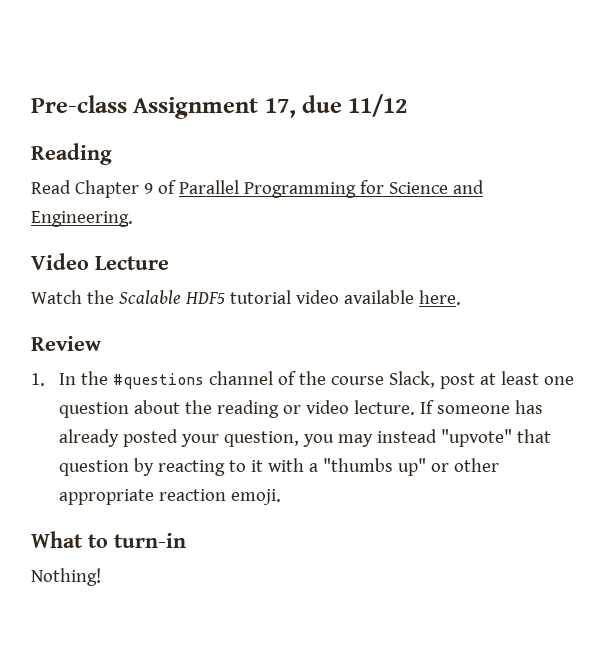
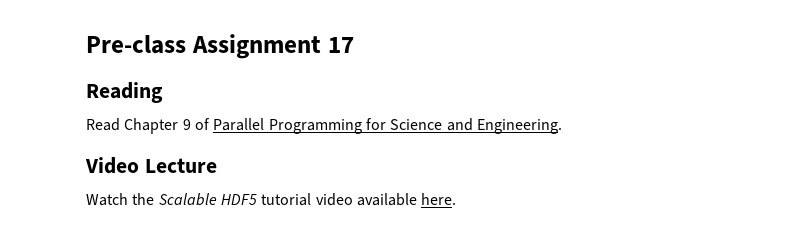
[264,94,408,118] 17, due 11/12 -> [327,37,354,53] 17
[31,336,101,351] [31,371,574,389] [58,400,543,418] [58,429,551,447] [58,458,499,476] [58,489,281,505] [31,531,186,548] [31,568,101,586] // Review // 1. In the #questions channel of the course Slack, post at least one question about the reading or video lecture. If someone has already posted your question, you may instead "upvote" that question by reacting to it with a "thumbs up" or other appropriate reaction emoji. // What to turn-in // Nothing! -> (457, 199) none

